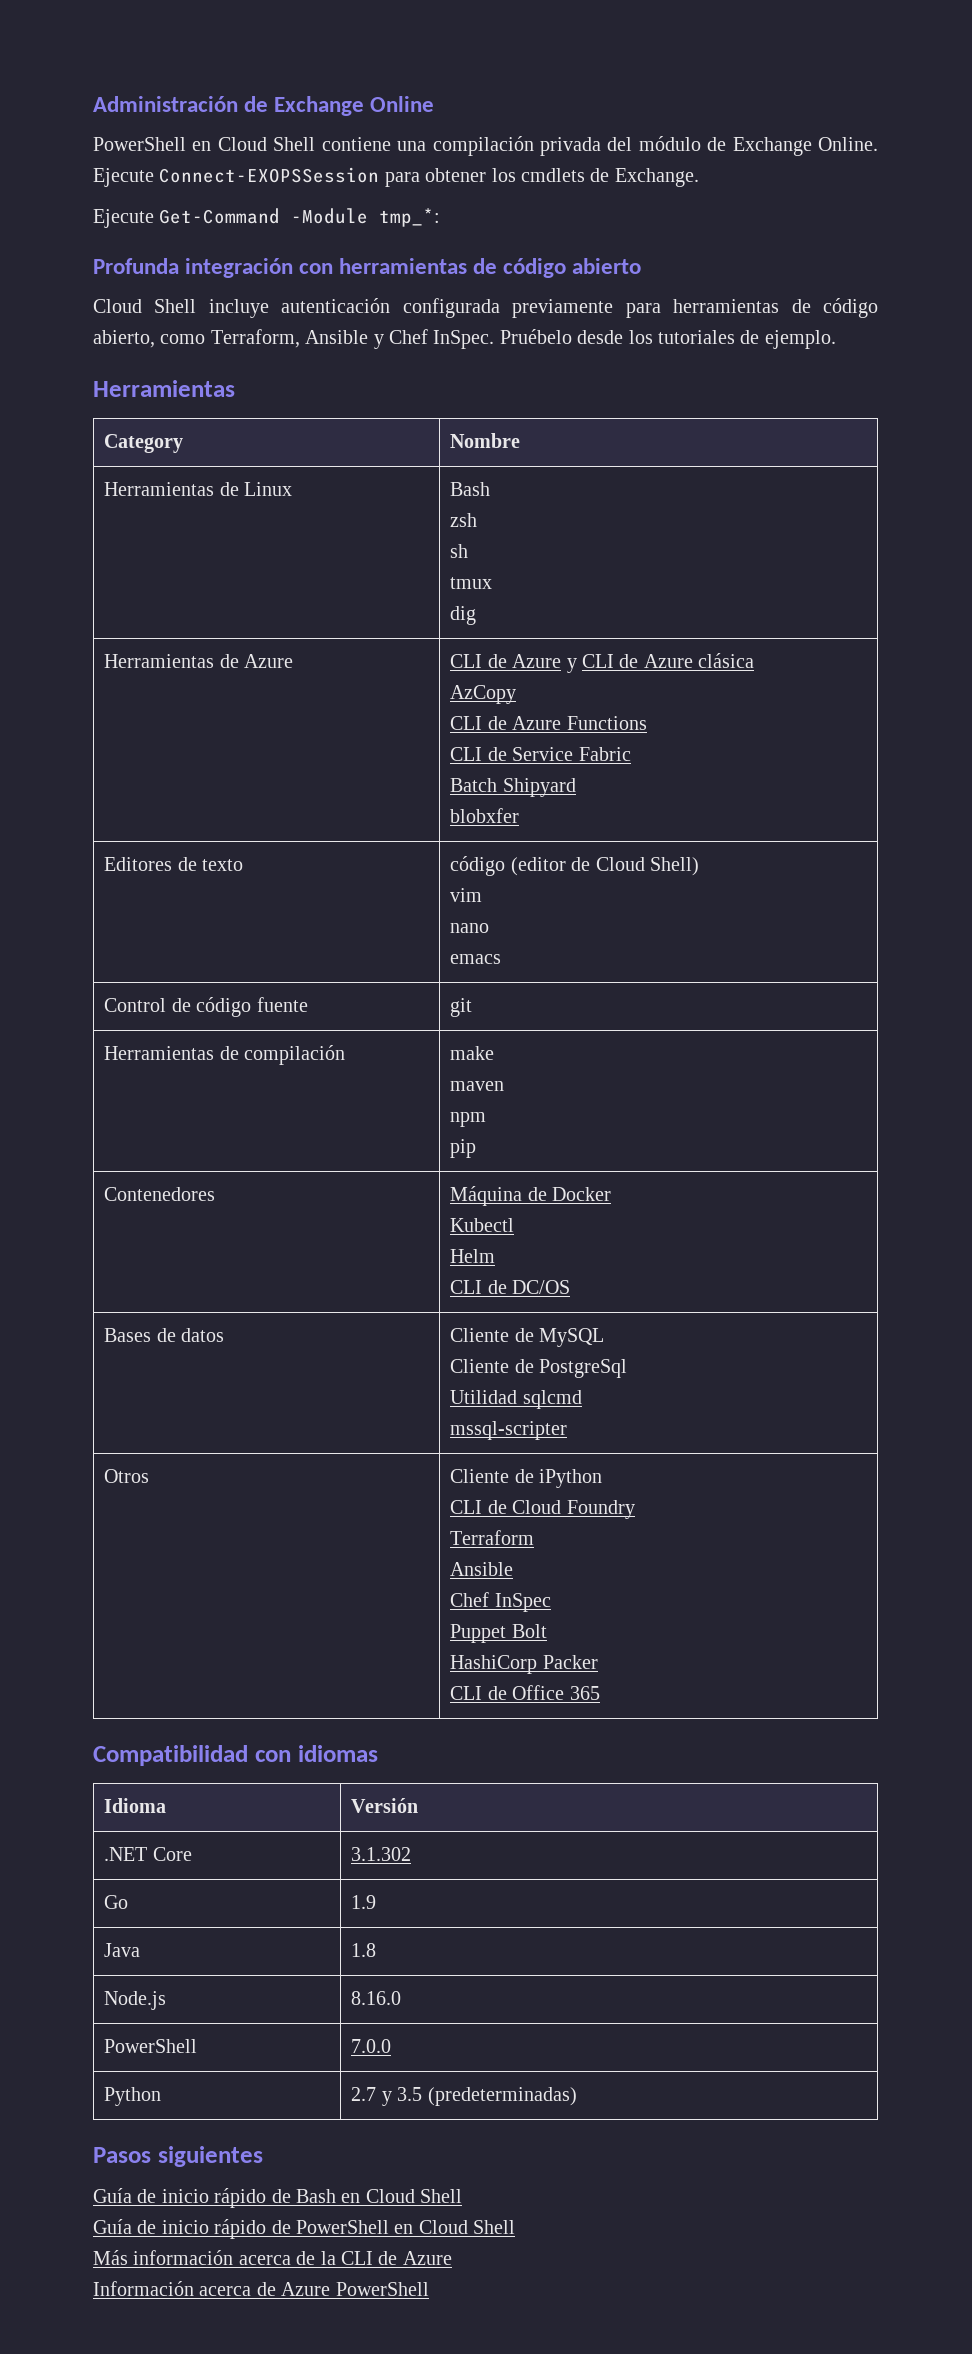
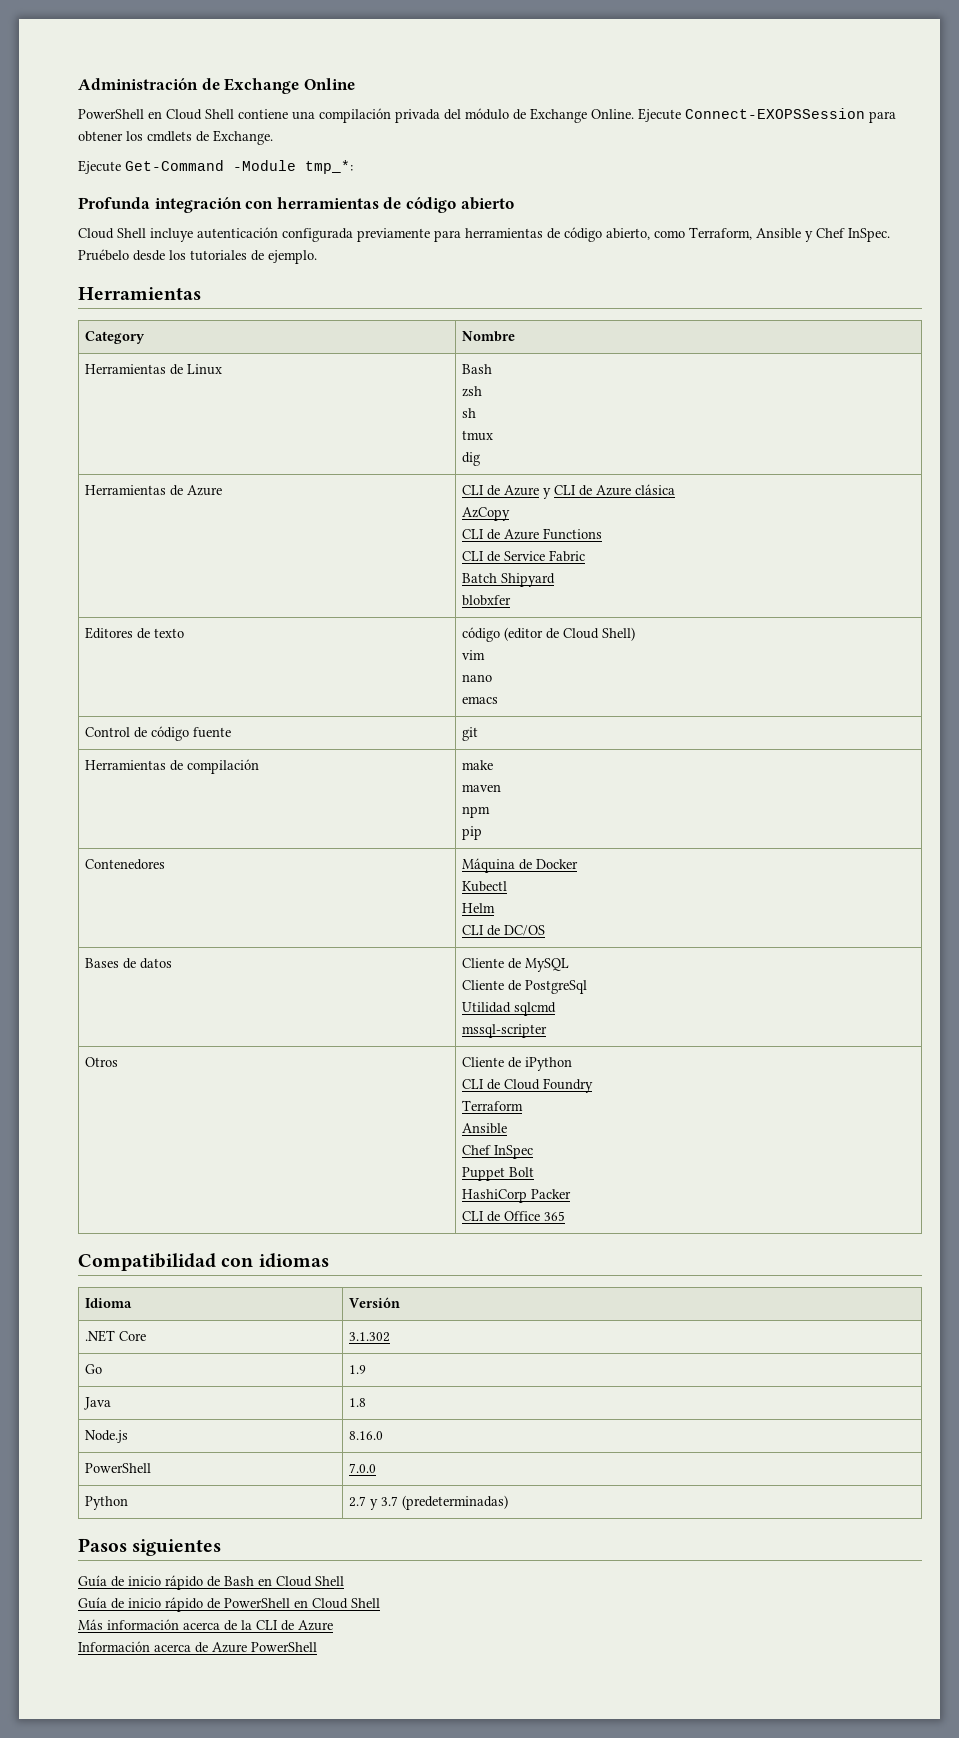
[397,2087,423,2101] 3.5 -> [381,1496,399,1506] 3.7

